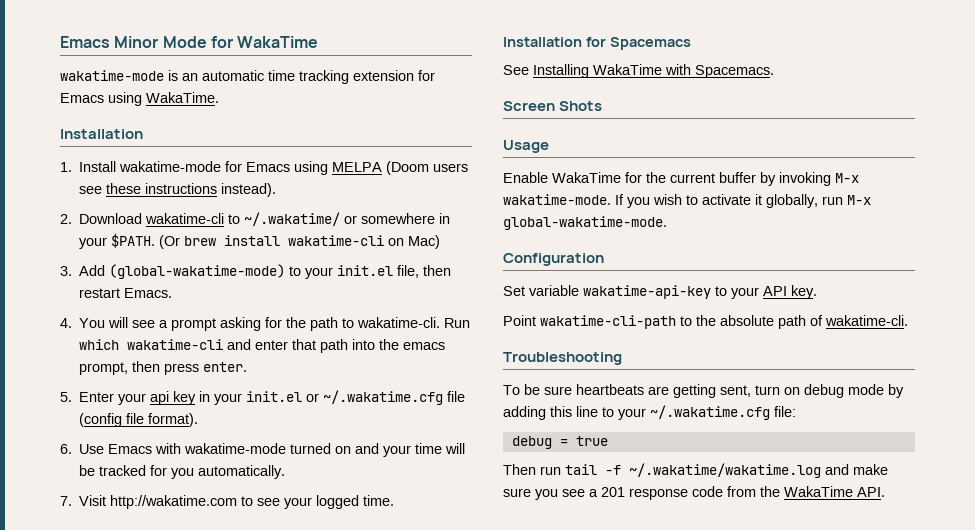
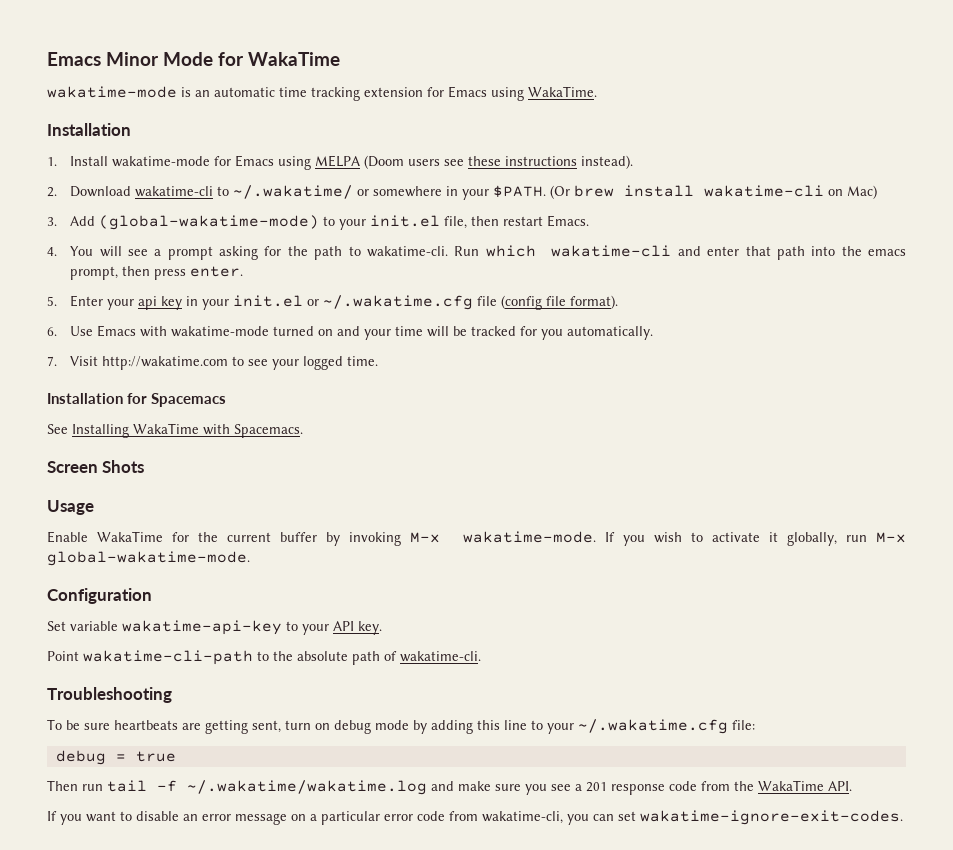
(885, 492) none -> [47,810,903,825] // If you want to disable an error message on a particular error code from wakatime-cli, you can set wakatime-ignore-exit-codes.

